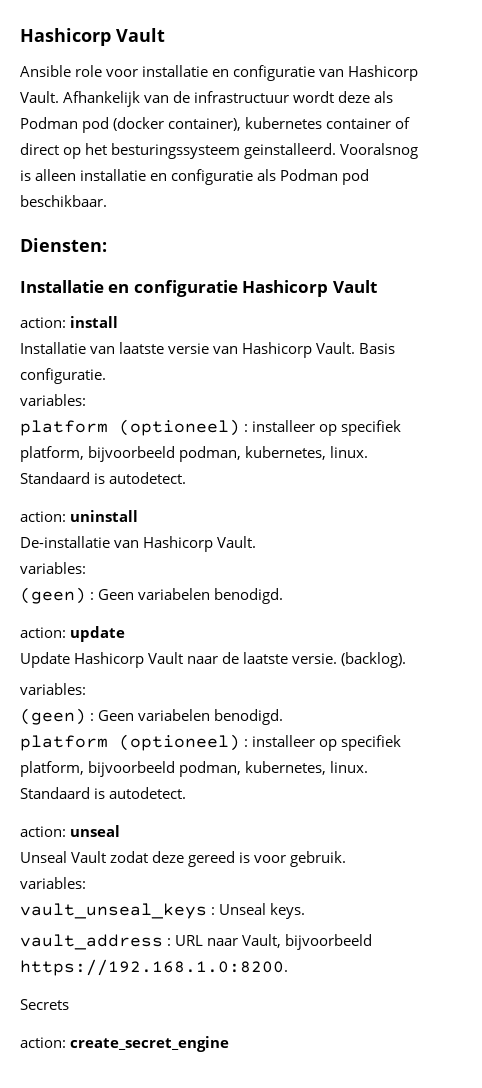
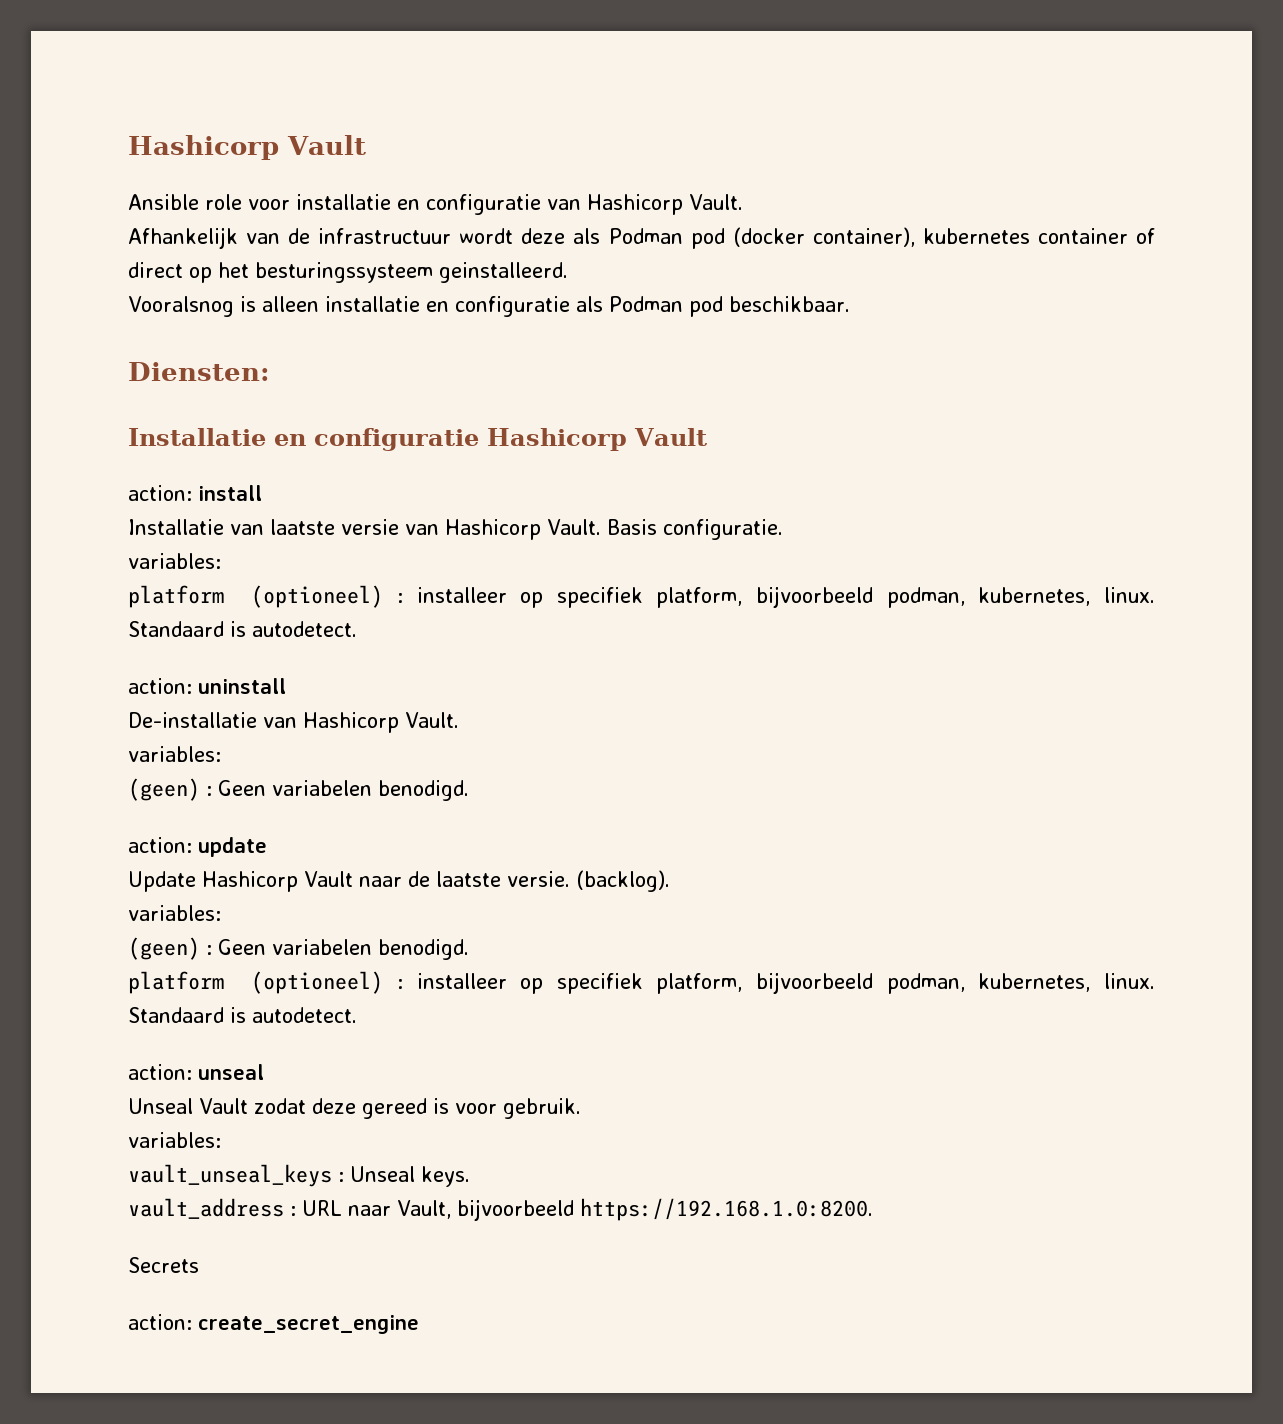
(59, 97) none -> (743, 202) //
(337, 151) none -> (568, 272) //

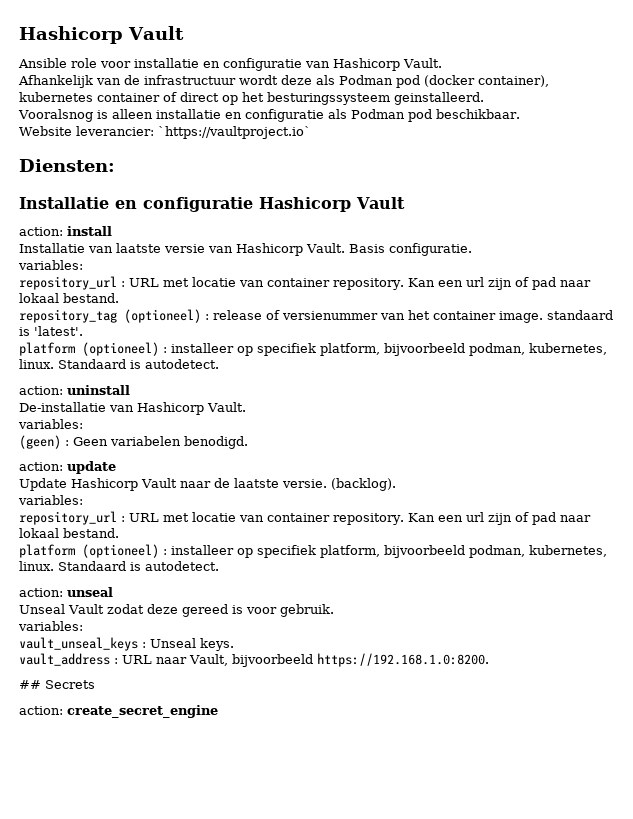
(850, 304) none -> [19,126,311,139] // Website leverancier: `https://vaultproject.io`
(221, 561) none -> [19,276,591,290] [19,293,119,303] [19,309,613,323] [19,326,83,336] // repository_url : URL met locatie van container repository. Kan een url zijn of pad naar lokaal bestand. // repository_tag (optioneel) : release of versienummer van het container image. standaard is 'latest'.
[128,937,469,960] (geen) : Geen variabelen benodigd. -> [19,511,591,525] [19,528,119,538] repository_url : URL met locatie van container repository. Kan een url zijn of pad naar lokaal bestand.
(873, 1209) none -> [19,680,41,689] ##

